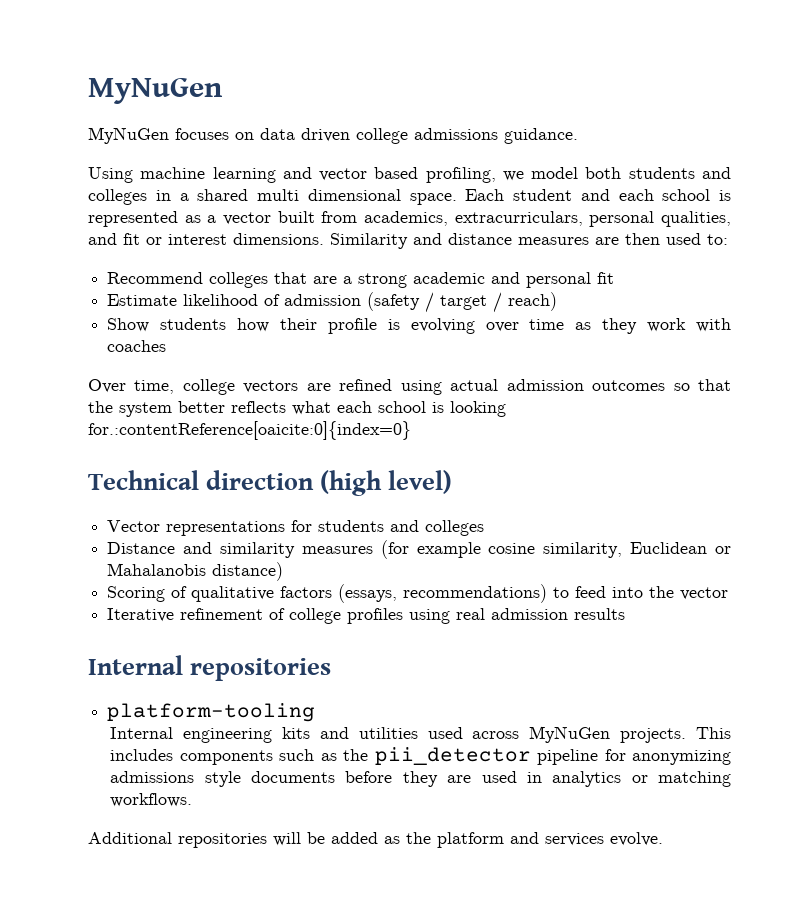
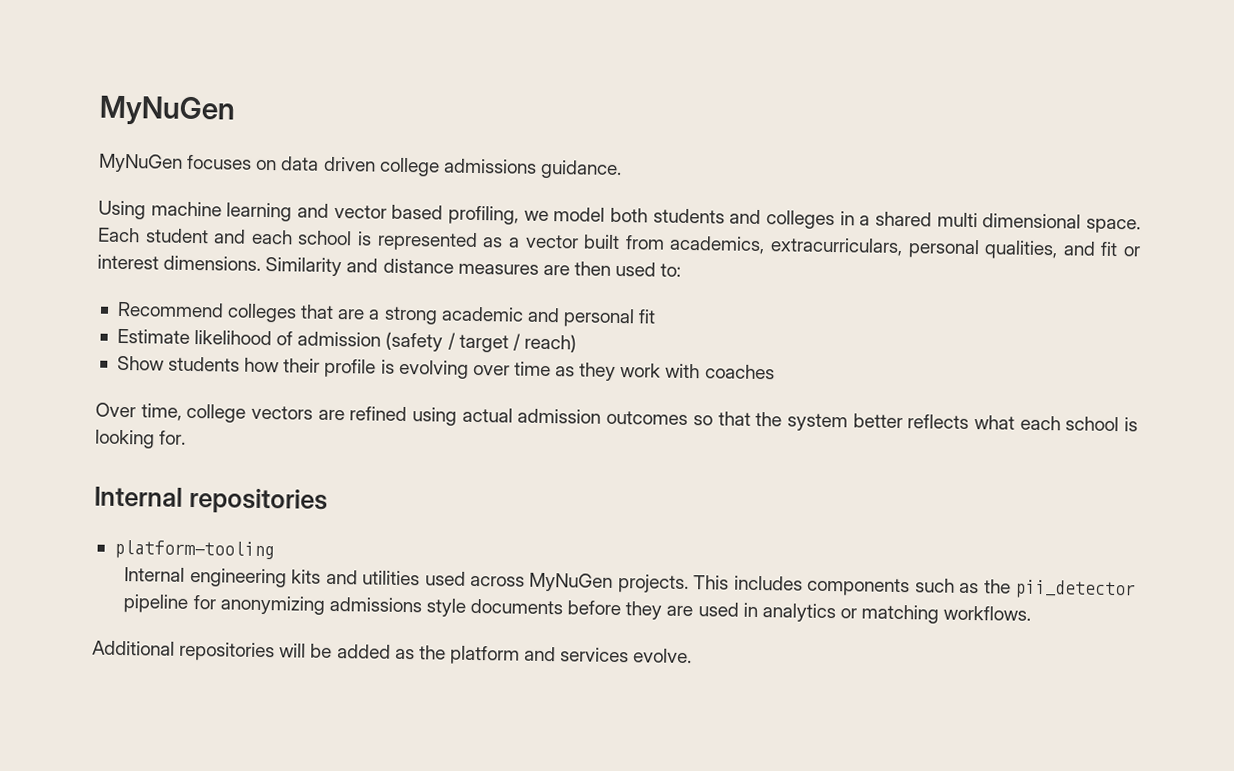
[88,421,411,440] [88,470,453,496] [107,520,485,536] [107,540,731,559] [107,562,284,581] [107,584,729,603] [107,608,626,624] for.:contentReference[oaicite:0]{index=0} // Technical direction (high level) // Vector representations for students and colleges // Distance and similarity measures (for example cosine similarity, Euclidean or Mahalanobis distance) // Scoring of qualitative factors (essays, recommendations) to feed into the vector // Iterative refinement of college profiles using real admission results -> [159,430,187,445] for.

